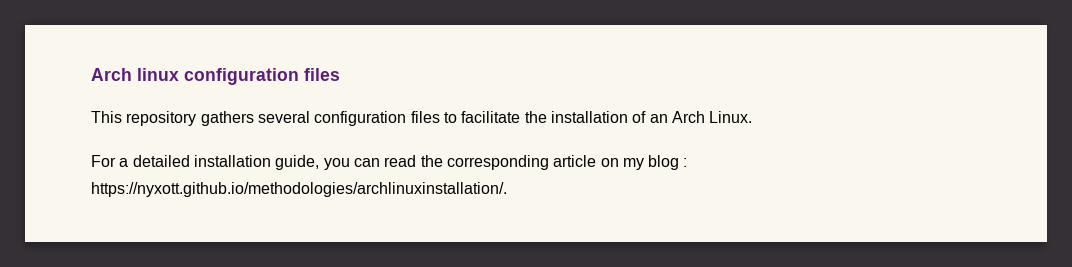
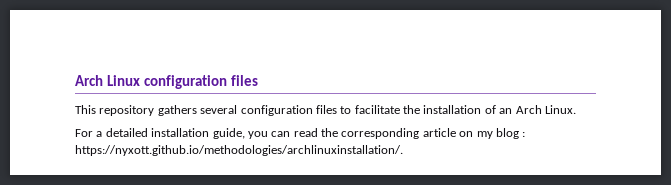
[91,68,179,81] Arch linux -> [75,75,140,86] Arch Linux

